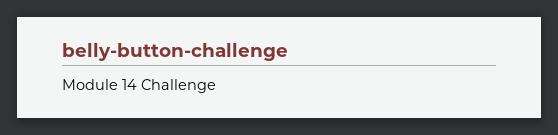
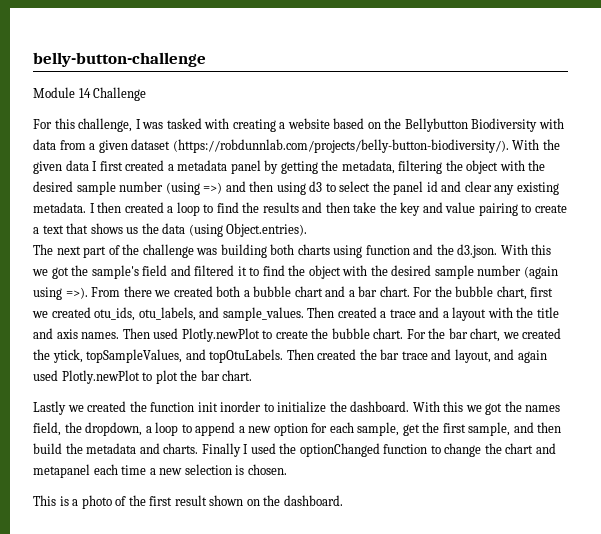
(216, 86) none -> [33,118,564,132] [33,139,560,153] [33,160,546,174] [33,181,559,195] [33,202,567,216] [33,223,308,237] [33,244,552,258] [32,265,558,279] [33,286,554,300] [32,307,559,321] [33,328,562,342] [33,349,547,363] [33,370,253,384] [33,401,561,415] [33,422,562,436] [33,443,556,457] [33,464,287,478] [33,495,343,509] // For this challenge, I was tasked with creating a website based on the Bellybutton Biodiversity with data from a given dataset (https://robdunnlab.com/projects/belly-button-biodiversity/). With the given data I first created a metadata panel by getting the metadata, filtering the object with the desired sample number (using =>) and then using d3 to select the panel id and clear any existing metadata. I then created a loop to find the results and then take the key and value pairing to create a text that shows us the data (using Object.entries). // The next part of the challenge was building both charts using function and the d3.json. With this we got the sample's field and filtered it to find the object with the desired sample number (again using =>). From there we created both a bubble chart and a bar chart. For the bubble chart, first we created otu_ids, otu_labels, and sample_values. Then created a trace and a layout with the title and axis names. Then used Plotly.newPlot to create the bubble chart. For the bar chart, we created the ytick, topSampleValues, and topOtuLabels. Then created the bar trace and layout, and again used Plotly.newPlot to plot the bar chart. // Lastly we created the function init inorder to initialize the dashboard. With this we got the names field, the dropdown, a loop to append a new option for each sample, get the first sample, and then build the metadata and charts. Finally I used the optionChanged function to change the chart and metapanel each time a new selection is chosen. // This is a photo of the first result shown on the dashboard.

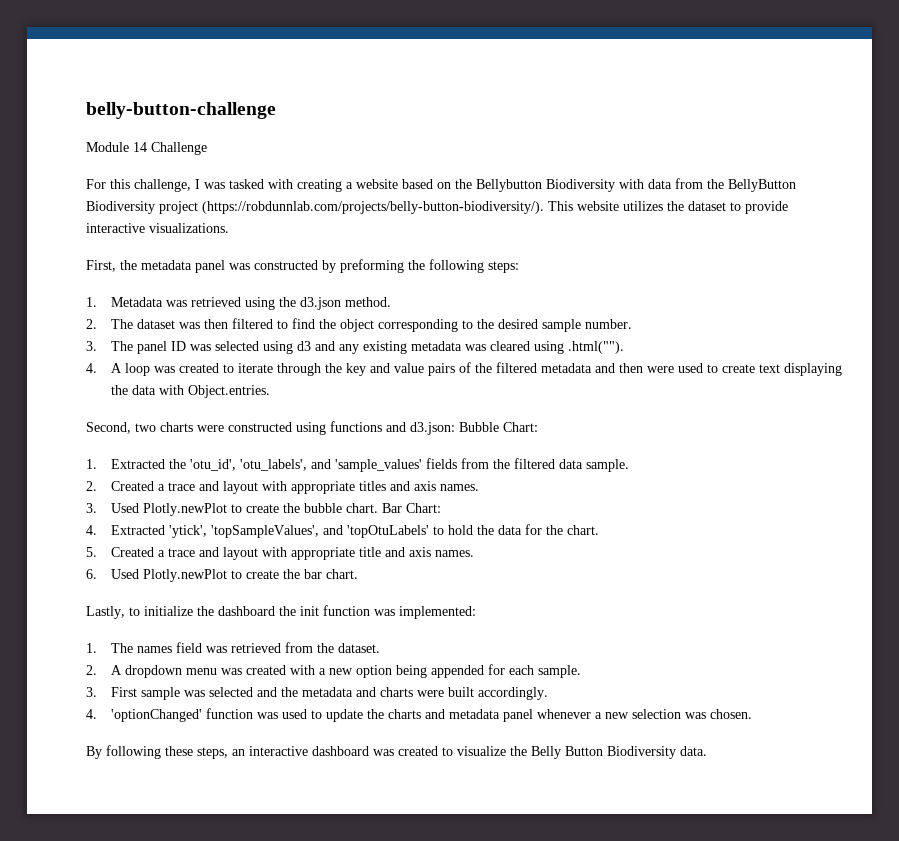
[89,139,560,153] [33,160,546,174] [33,181,559,195] [33,202,567,216] [33,223,308,237] [33,244,552,258] [32,265,558,279] [33,286,554,300] [32,307,559,321] [33,328,179,339] a given dataset (https://robdunnlab.com/projects/belly-button-biodiversity/). With the given data I first created a metadata panel by getting the metadata, filtering the object with the desired sample number (using =>) and then using d3 to select the panel id and clear any existing metadata. I then created a loop to find the results and then take the key and value pairing to create a text that shows us the data (using Object.entries). // The next part of the challenge was building both charts using function and the d3.json. With this we got the sample's field and filtered it to find the object with the desired sample number (again using =>). From there we created both a bubble chart and a bar chart. For the bubble chart, first we created otu_ids, otu_labels, and sample_values. Then created a trace and a layout with the title and axis names. Then used -> [707,179,796,192] [86,201,788,214] [86,223,229,233] [86,259,519,273] [86,297,391,310] [86,318,632,332] [86,341,624,354] [86,362,842,376] [110,385,270,398] [86,421,538,435] [86,458,629,472] [86,481,479,494] [86,503,139,513] the BellyButton Biodiversity project (https://robdunnlab.com/projects/belly-button-biodiversity/). This website utilizes the dataset to provide interactive visualizations. // First, the metadata panel was constructed by preforming the following steps: // 1. Metadata was retrieved using the d3.json method. // 2. The dataset was then filtered to find the object corresponding to the desired sample number. // 3. The panel ID was selected using d3 and any existing metadata was cleared using .html(""). // 4. A loop was created to iterate through the key and value pairs of the filtered metadata and then were used to create text displaying the data with Object.entries. // Second, two charts were constructed using functions and d3.json: Bubble Chart: // 1. Extracted the 'otu_id', 'otu_labels', and 'sample_values' fields from the filtered data sample. // 2. Created a trace and layout with appropriate titles and axis names. // 3. Used
[406,328,562,342] [33,349,547,363] [33,370,178,384] For the bar chart, we created the ytick, topSampleValues, and topOtuLabels. Then created the bar trace and layout, and again used Plotly.newPlot to plot -> [381,503,441,513] [86,524,599,538] [86,547,474,560] [86,569,279,582] Bar Chart: // 4. Extracted 'ytick', 'topSampleValues', and 'topOtuLabels' to hold the data for the chart. // 5. Created a trace and layout with appropriate title and axis names. // 6. Used Plotly.newPlot to create
[33,401,561,415] [33,422,562,436] [33,443,556,457] [33,464,147,478] Lastly we created the function init inorder to initialize the dashboard. With this we got the names field, the dropdown, a loop to append a new option for each sample, get the first sample, and then build the metadata and charts. Finally I used the optionChanged function to change the chart and metapanel each time -> [86,605,476,619] [86,642,380,653] [86,664,581,678] [86,687,548,700] [86,708,591,722] Lastly, to initialize the dashboard the init function was implemented: // 1. The names field was retrieved from the dataset. // 2. A dropdown menu was created with a new option being appended for each sample. // 3. First sample was selected and the metadata and charts were built accordingly. // 4. 'optionChanged' function was used to update the charts and metadata panel whenever
[235,465,245,475] is -> [684,712,706,719] was
[33,495,343,509] This is a photo of the first result shown on the dashboard. -> [86,745,707,759] By following these steps, an interactive dashboard was created to visualize the Belly Button Biodiversity data.

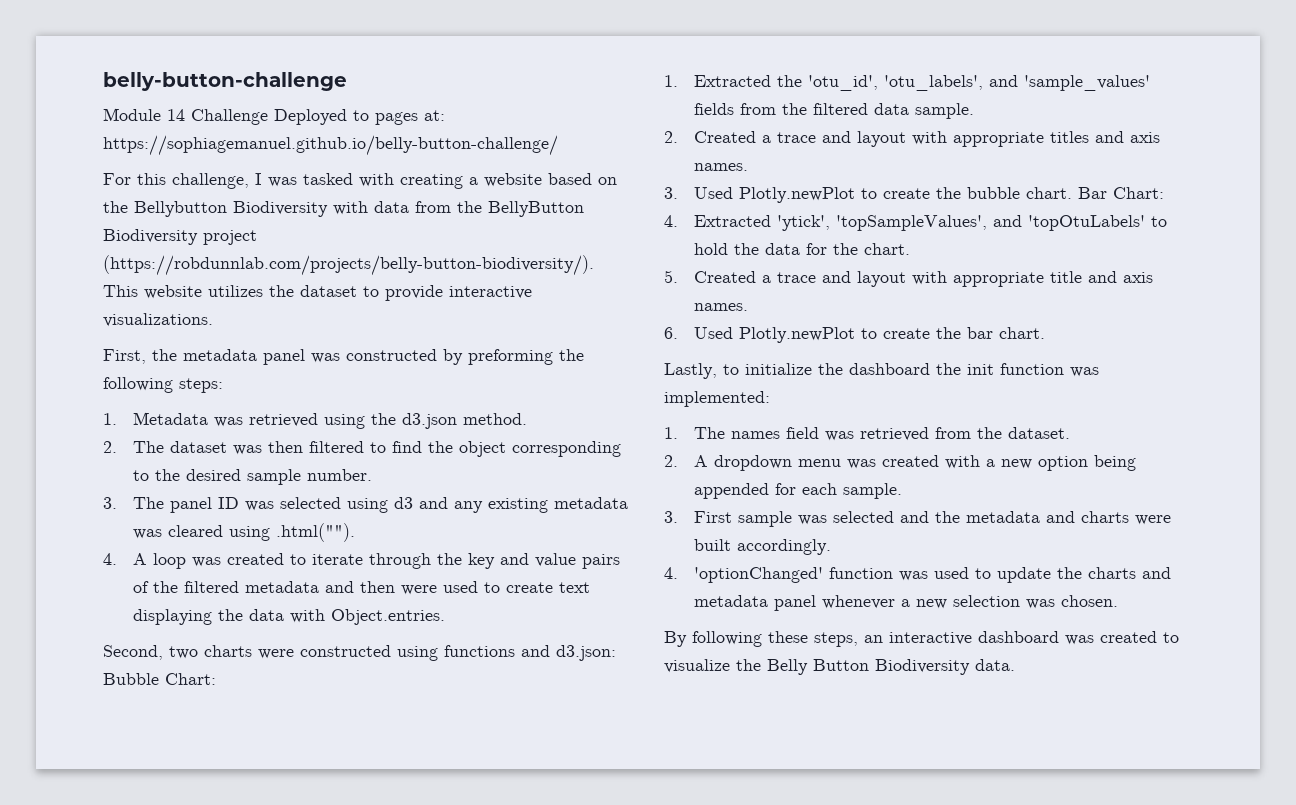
(207, 148) none -> [274,109,445,125] [103,135,558,156] Deployed to pages at: https://sophiagemanuel.github.io/belly-button-challenge/

